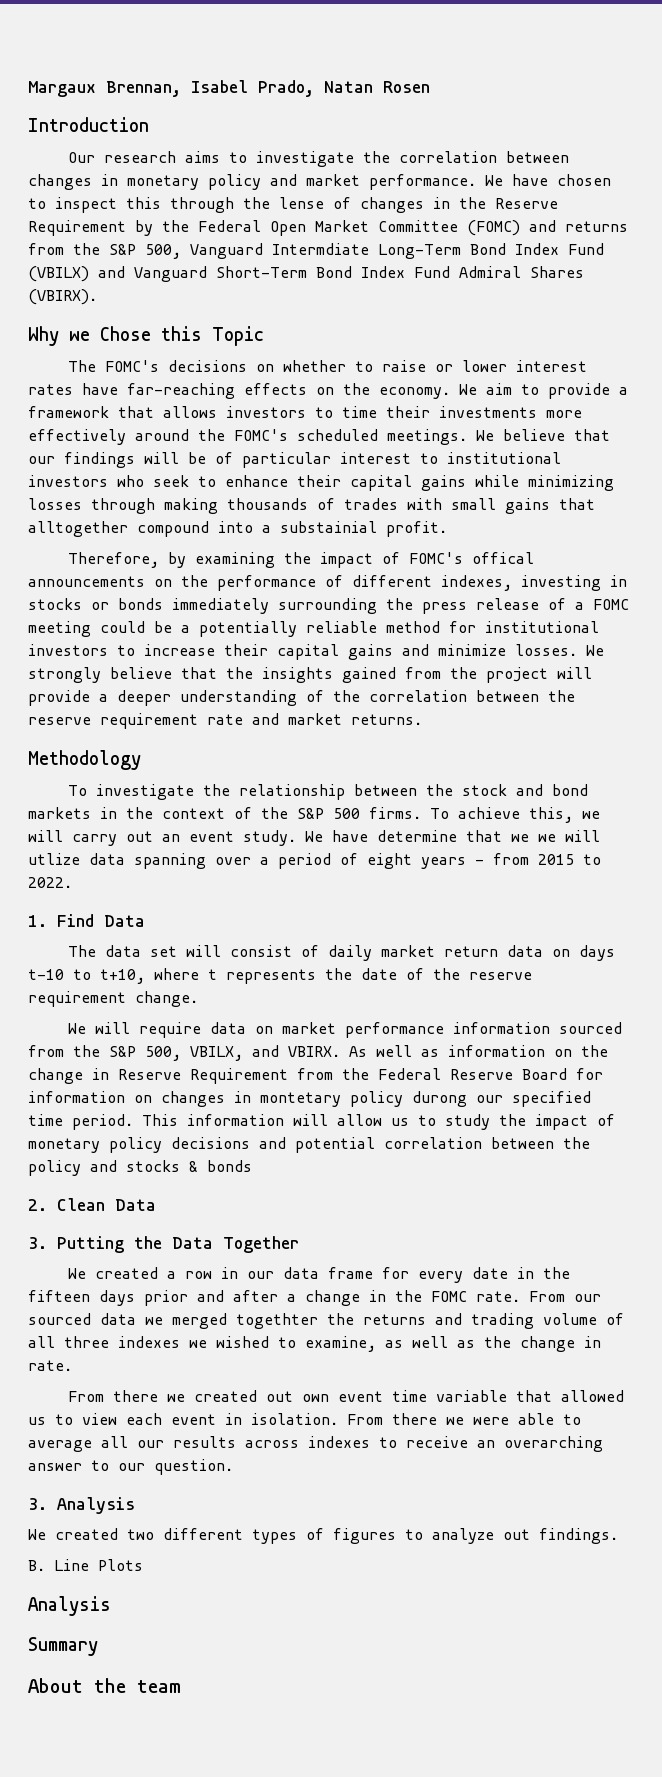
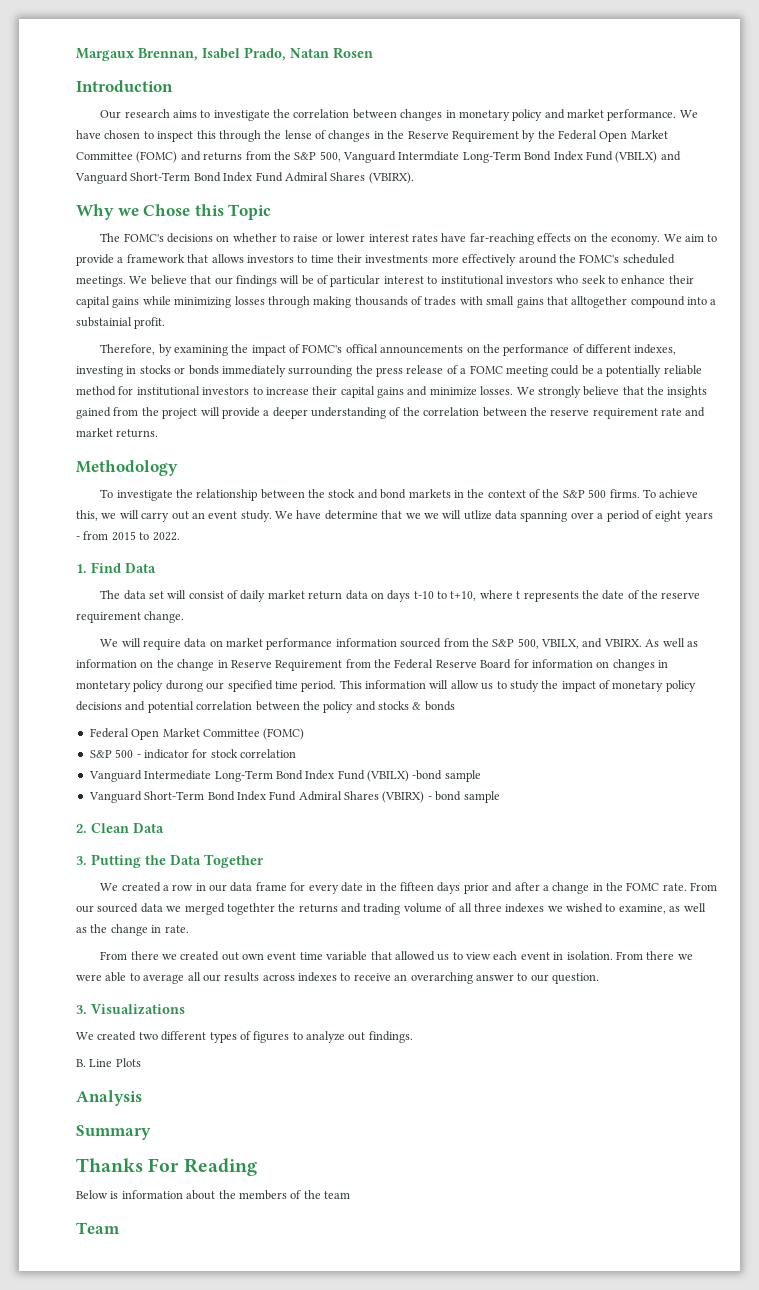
(252, 1166) none -> [89,728,305,740] [89,749,296,759] [88,770,481,782] [88,791,500,803] // Federal Open Market Committee (FOMC) // S&P 500 - indicator for stock correlation // Vanguard Intermediate Long-Term Bond Index Fund (VBILX) -bond sample // Vanguard Short-Term Bond Index Fund Admiral Shares (VBIRX) - bond sample
[57,1497,135,1514] Analysis -> [91,1004,185,1015] Visualizations
[28,1678,83,1693] About -> [76,1158,257,1176] [76,1190,302,1200] Thanks For Reading // Below is information about the members of
(181, 1686) none -> [76,1222,120,1234] // Team

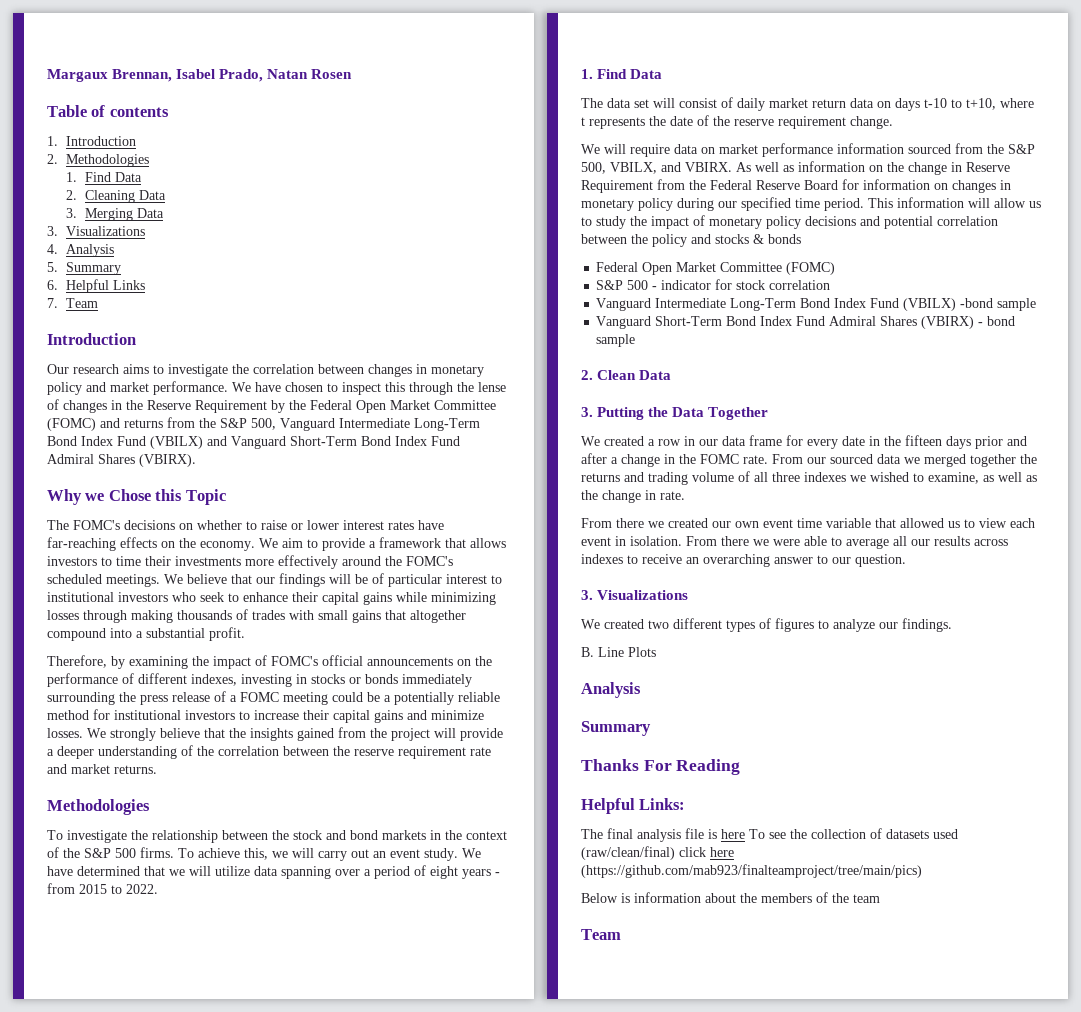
(373, 53) none -> [47,105,169,117] [47,136,136,146] [47,154,149,167] [65,172,142,182] [65,190,166,203] [65,208,164,221] [47,226,145,236] [47,244,114,257] [47,262,121,275] [47,279,145,293] [47,298,98,308] // Table of contents // 1. Introduction // 2. Methodologies // 1. Find Data // 2. Cleaning Data // 3. Merging Data // 3. Visualizations // 4. Analysis // 5. Summary // 6. Helpful Links // 7. Team
[398,151,460,161] Intermdiate -> [339,418,410,428] Intermediate
[571,296,628,308] alltogether -> [410,610,466,623] altogether
[76,317,132,327] substainial -> [146,628,205,638] substantial
[345,344,378,353] offical -> [322,655,363,666] official
[76,460,178,476] Methodology -> [47,799,150,815] Methodologies
[324,510,378,520] determine -> [77,866,140,876] determined
[423,510,492,520] we will utlize -> [189,866,250,876] will utilize
[76,680,203,692] montetary policy durong -> [581,198,714,211] monetary policy during
[226,903,275,915] togethter -> [970,454,1016,467] together
[221,952,239,961] out -> [712,521,731,528] our
[348,1032,366,1041] out -> [879,622,898,629] our
(257, 1167) none -> [581,798,686,814] [581,828,958,842] [581,846,734,860] [581,864,922,878] // Helpful Links: // The final analysis file is here To see the collection of datasets used (raw/clean/final) click here (https://github.com/mab923/finalteamproject/tree/main/pics)

